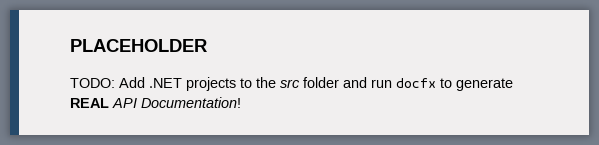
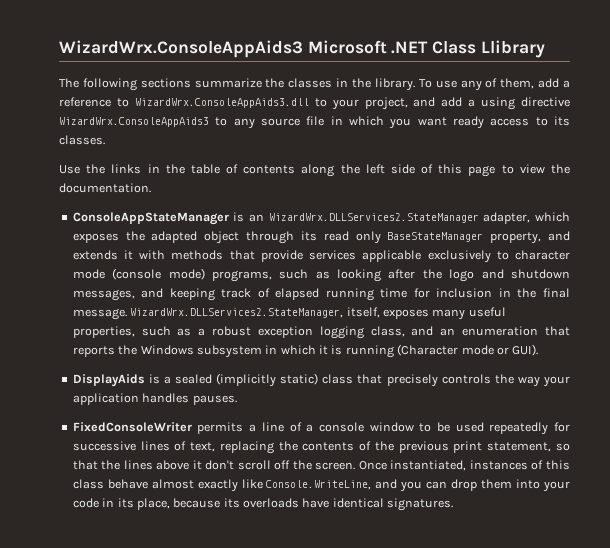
[70,39,207,52] [70,77,513,91] [70,97,241,108] PLACEHOLDER // TODO: Add .NET projects to the src folder and run docfx to generate REAL API Documentation! -> [59,40,545,58] [59,78,571,91] [59,97,570,110] [59,116,570,129] [59,135,105,145] [59,164,571,177] [59,183,151,193] [72,212,570,225] [72,231,570,244] [72,250,570,263] [72,268,570,282] [72,288,570,301] [72,307,506,320] [72,326,570,339] [72,344,539,358] [72,373,571,387] [72,393,237,405] [72,422,570,435] [72,441,570,454] [72,460,571,471] [72,479,570,492] [72,498,454,511] WizardWrx.ConsoleAppAids3 Microsoft .NET Class Llibrary // The following sections summarize the classes in the library. To use any of them, add a reference to WizardWrx.ConsoleAppAids3.dll to your project, and add a using directive WizardWrx.ConsoleAppAids3 to any source file in which you want ready access to its classes. // Use the links in the table of contents along the left side of this page to view the documentation. // ConsoleAppStateManager is an WizardWrx.DLLServices2.StateManager adapter, which exposes the adapted object through its read only BaseStateManager property, and extends it with methods that provide services applicable exclusively to character mode (console mode) programs, such as looking after the logo and shutdown messages, and keeping track of elapsed running time for inclusion in the final message. WizardWrx.DLLServices2.StateManager, itself, exposes many useful properties, such as a robust exception logging class, and an enumeration that reports the Windows subsystem in which it is running (Character mode or GUI). // DisplayAids is a sealed (implicitly static) class that precisely controls the way your application handles pauses. // FixedConsoleWriter permits a line of a console window to be used repeatedly for successive lines of text, replacing the contents of the previous print statement, so that the lines above it don't scroll off the screen. Once instantiated, instances of this class behave almost exactly like Console.WriteLine, and you can drop them into your code in its place, because its overloads have identical signatures.

